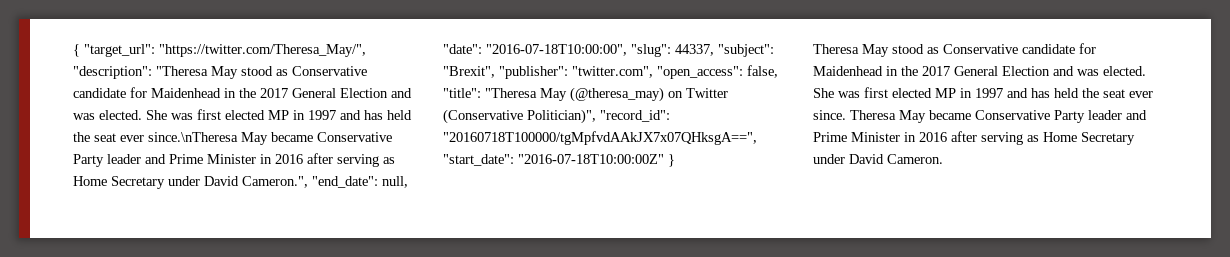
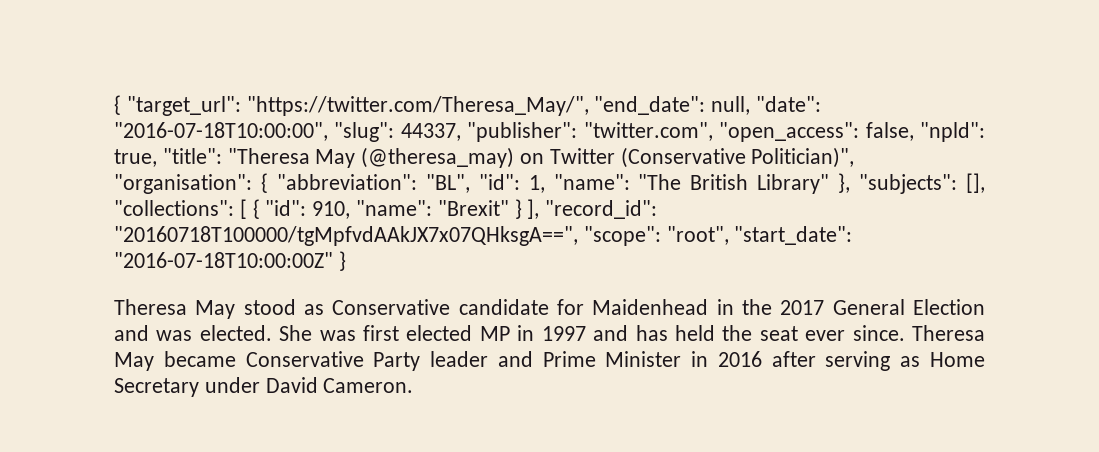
[73,66,367,79] [73,87,412,98] [73,109,412,120] [73,132,392,145] [73,153,395,167] [73,176,308,189] "description": "Theresa May stood as Conservative candidate for Maidenhead in the 2017 General Election and was elected. She was first elected MP in 1997 and has held the seat ever since.\nTheresa May became Conservative Party leader and Prime Minister in 2016 after serving as Home Secretary under David Cameron.", -> (589, 106) none
[718,44,774,57] [443,66,495,78] "subject": "Brexit", -> (461, 132) none
(778, 71) none -> [920,122,986,142] [114,149,157,167] "npld": true,
[600,110,670,122] [443,131,757,145] "record_id": "20160718T100000/tgMpfvdAAkJX7x07QHksgA==", -> [114,173,985,194] [114,199,658,219] [114,226,729,246] "organisation": { "abbreviation": "BL", "id": 1, "name": "The British Library" }, "subjects": [], "collections": [ { "id": 910, "name": "Brexit" } ], "record_id": "20160718T100000/tgMpfvdAAkJX7x07QHksgA==", "scope": "root",

